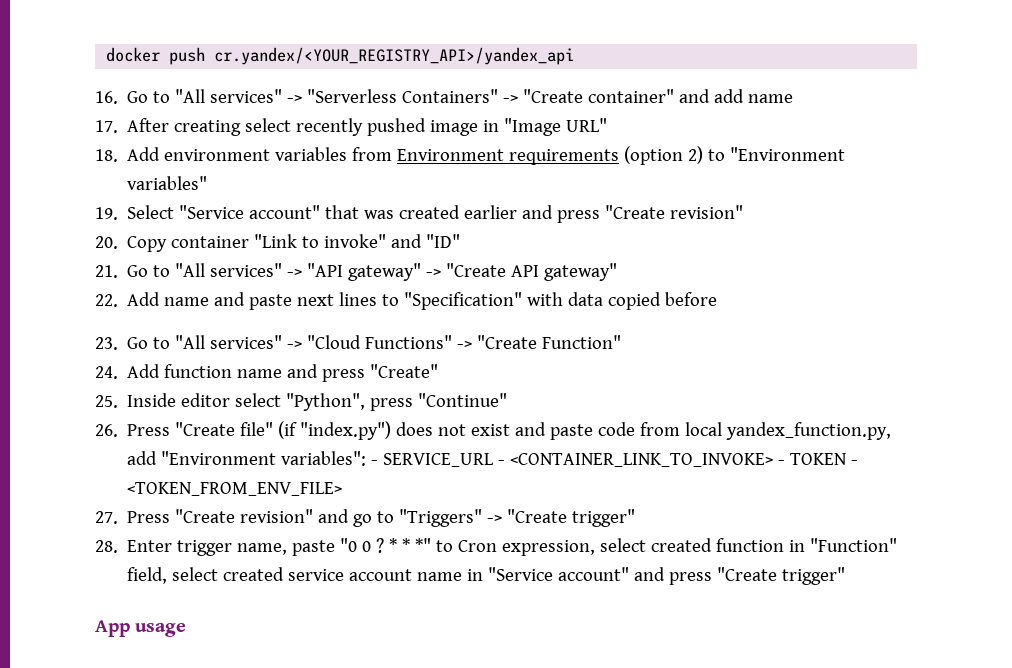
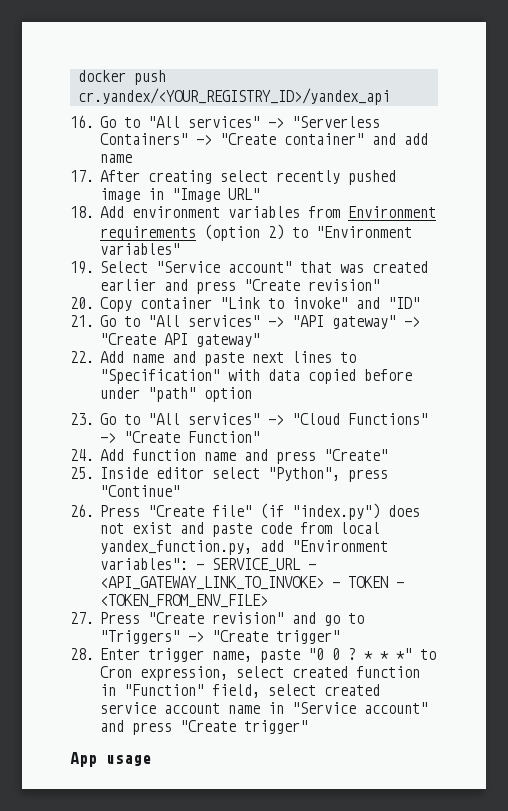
[214,47,575,65] cr.yandex/<YOUR_REGISTRY_API>/yandex_api -> [77,88,390,105] cr.yandex/<YOUR_REGISTRY_ID>/yandex_api
(718, 299) none -> [100,387,253,402] under "path" option
[510,453,774,467] <CONTAINER_LINK_TO_INVOKE> -> [100,576,325,590] <API_GATEWAY_LINK_TO_INVOKE>

